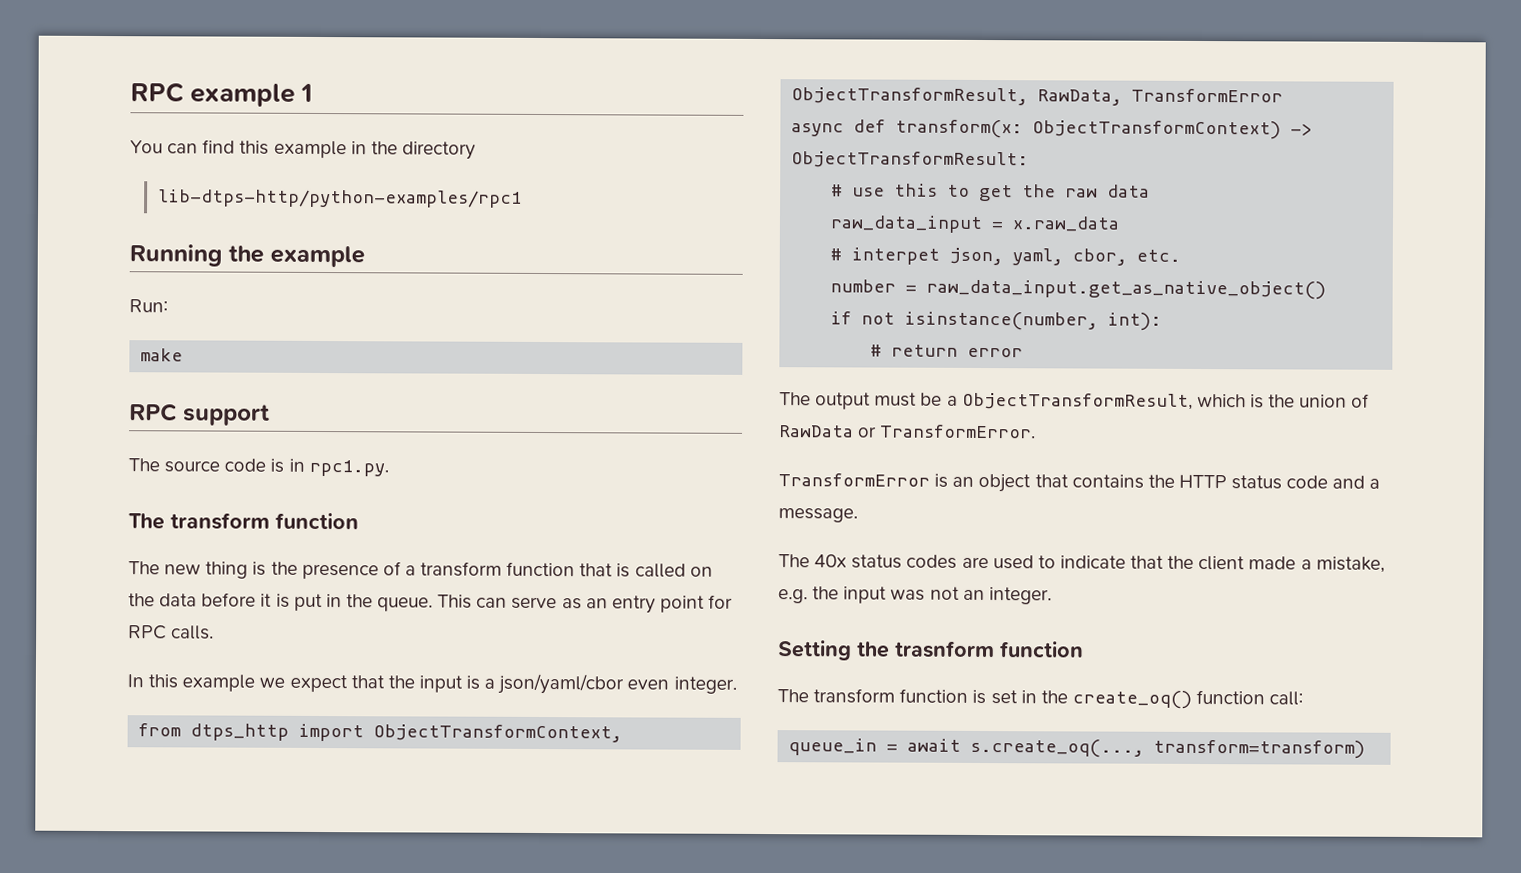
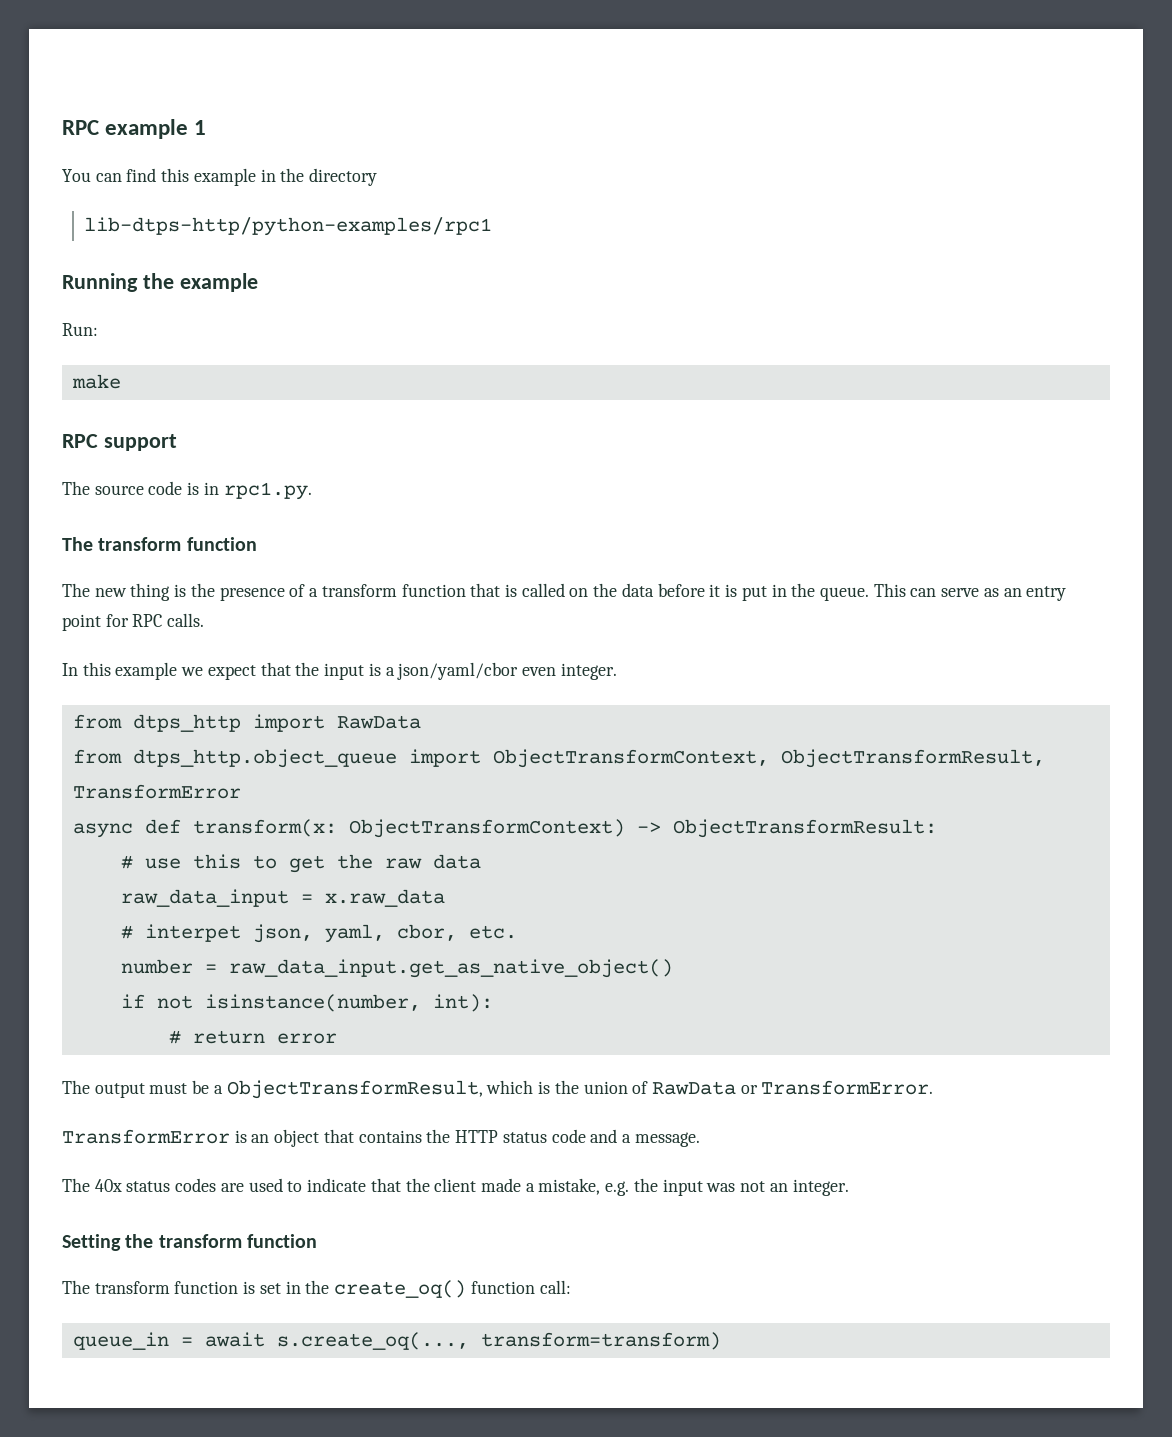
(365, 732) none -> [336,715,421,729] [72,749,481,768] RawData // from dtps_http.object_queue import
[1037,89,1123,106] RawData, -> (1045, 758) none
[894,640,995,659] trasnform -> [158,1234,242,1248] transform

